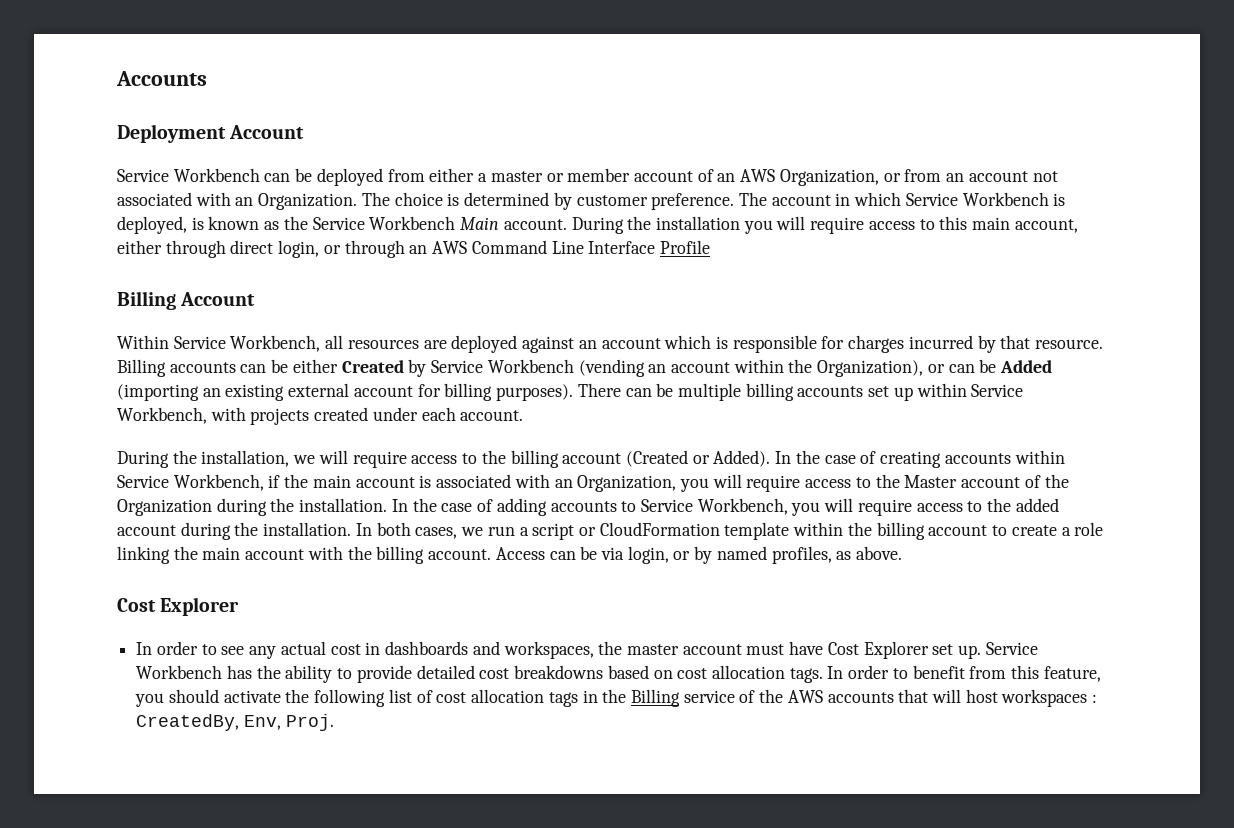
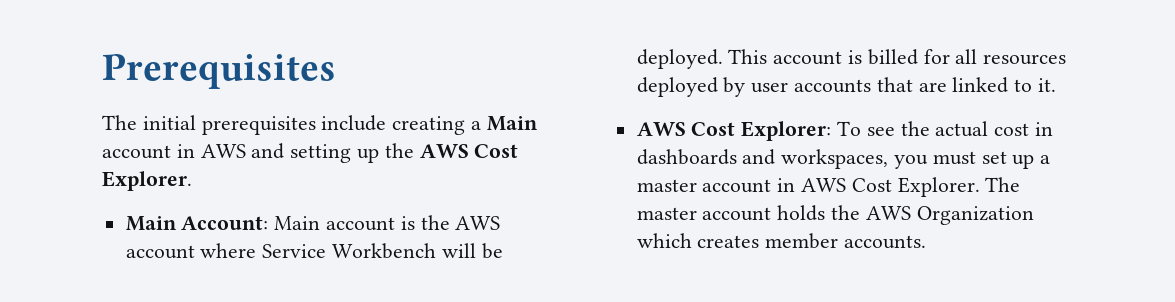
[116,71,207,86] [117,124,305,143] [117,168,1058,186] [117,192,1066,210] [117,216,1078,234] [117,240,710,258] [117,291,256,310] [117,335,1104,353] [117,359,1053,377] [117,383,1024,401] [117,407,524,425] [117,450,1065,468] [117,474,1069,492] [117,498,1059,516] [117,522,1104,540] [117,546,903,564] [117,597,240,616] [136,641,277,659] Accounts // Deployment Account // Service Workbench can be deployed from either a master or member account of an AWS Organization, or from an account not associated with an Organization. The choice is determined by customer preference. The account in which Service Workbench is deployed, is known as the Service Workbench Main account. During the installation you will require access to this main account, either through direct login, or through an AWS Command Line Interface Profile // Billing Account // Within Service Workbench, all resources are deployed against an account which is responsible for charges incurred by that resource. Billing accounts can be either Created by Service Workbench (vending an account within the Organization), or can be Added (importing an existing external account for billing purposes). There can be multiple billing accounts set up within Service Workbench, with projects created under each account. // During the installation, we will require access to the billing account (Created or Added). In the case of creating accounts within Service Workbench, if the main account is associated with an Organization, you will require access to the Master account of the Organization during the installation. In the case of adding accounts to Service Workbench, you will require access to the added account during the installation. In both cases, we run a script or CloudFormation template within the billing account to create a role linking the main account with the billing account. Access can be via login, or by named profiles, as above. // Cost Explorer // In order to see any -> [102,54,336,89] [102,115,538,135] [102,143,519,163] [102,171,192,191] [125,215,501,231] [125,243,503,259] [636,49,1067,69] [636,77,1057,97] [636,121,930,141] Prerequisites // The initial prerequisites include creating a Main account in AWS and setting up the AWS Cost Explorer. // Main Account: Main account is the AWS account where Service Workbench will be deployed. This account is billed for all resources deployed by user accounts that are linked to it. // AWS Cost Explorer: To see the
[598,641,1038,659] [136,665,1101,683] [135,689,1098,707] [136,714,334,731] the master account must have Cost Explorer set up. Service Workbench has the ability to provide detailed cost breakdowns based on cost allocation tags. In order to benefit from this feature, you should activate the following list of cost allocation tags in the Billing service of the AWS accounts that will host workspaces : CreatedBy, Env, Proj. -> [894,151,1051,169] [636,177,1021,197] [636,205,1034,225] [636,233,927,249] you must set up a master account in AWS Cost Explorer. The master account holds the AWS Organization which creates member accounts.

